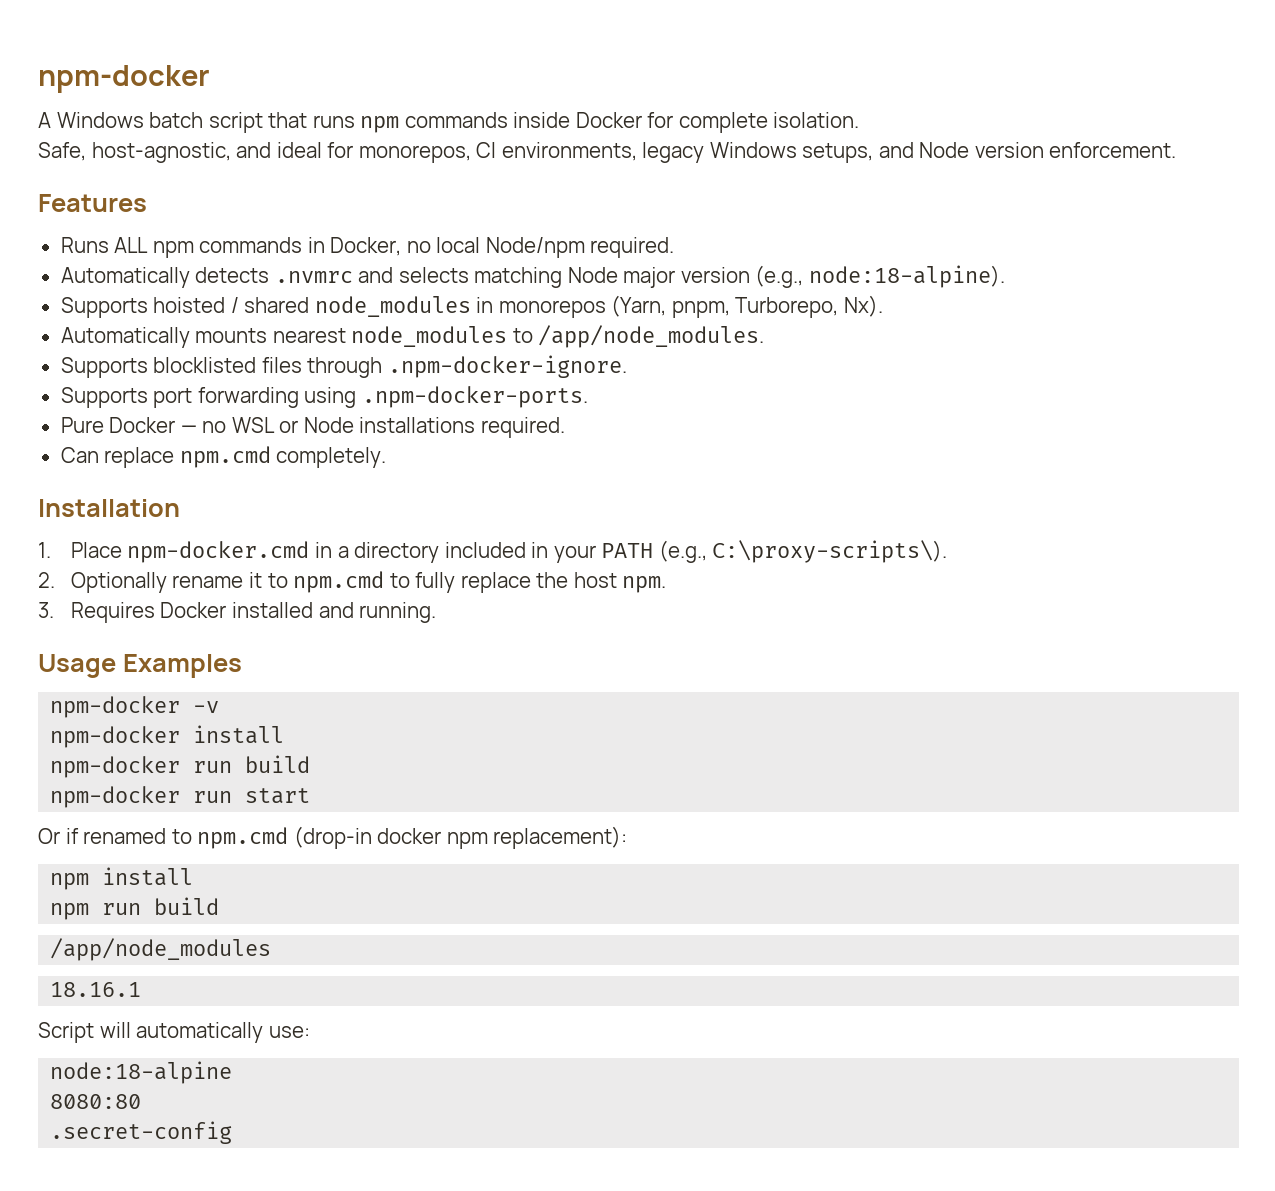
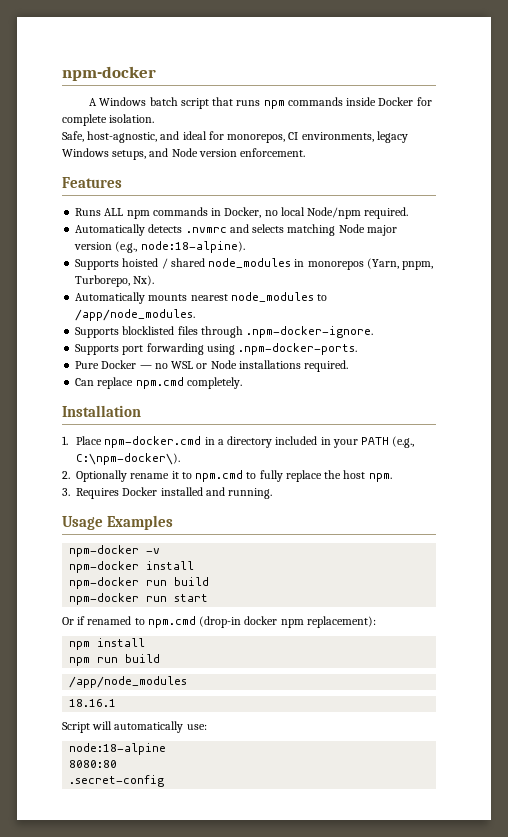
[712,540,948,563] C:\proxy-scripts\). -> [76,453,181,465] C:\npm-docker\).

